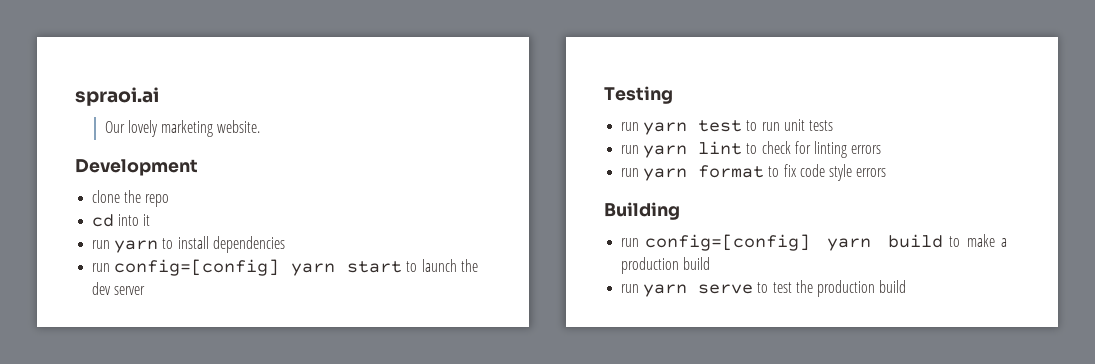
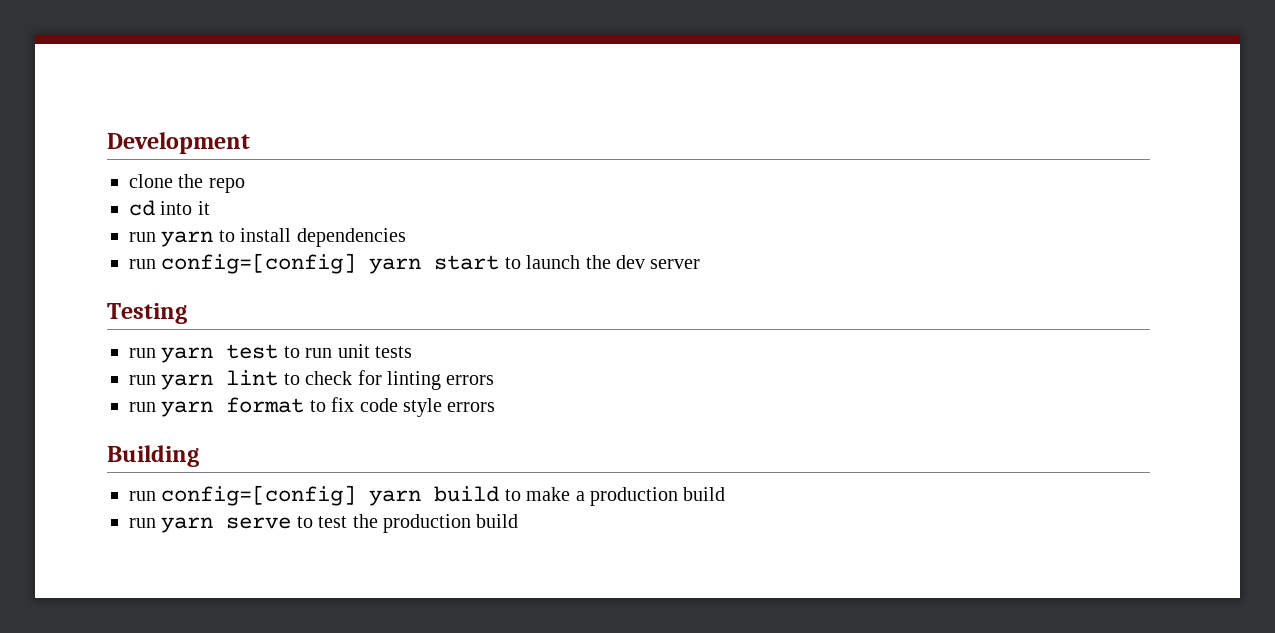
[75,87,159,106] [104,120,261,137] spraoi.ai // Our lovely marketing website. // -> (107, 143) none

